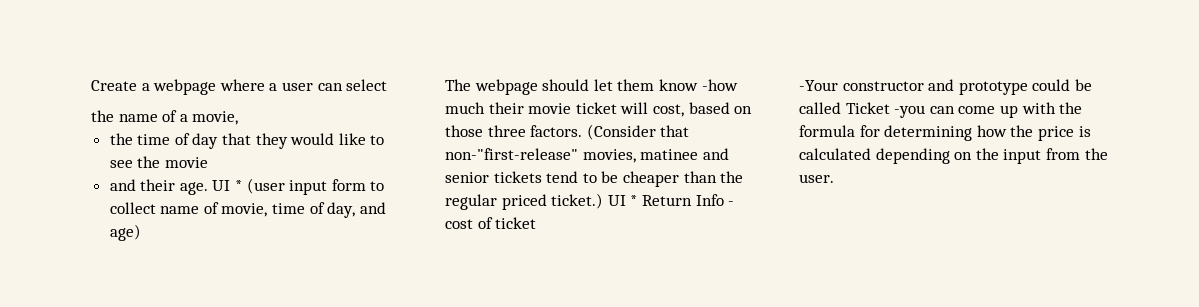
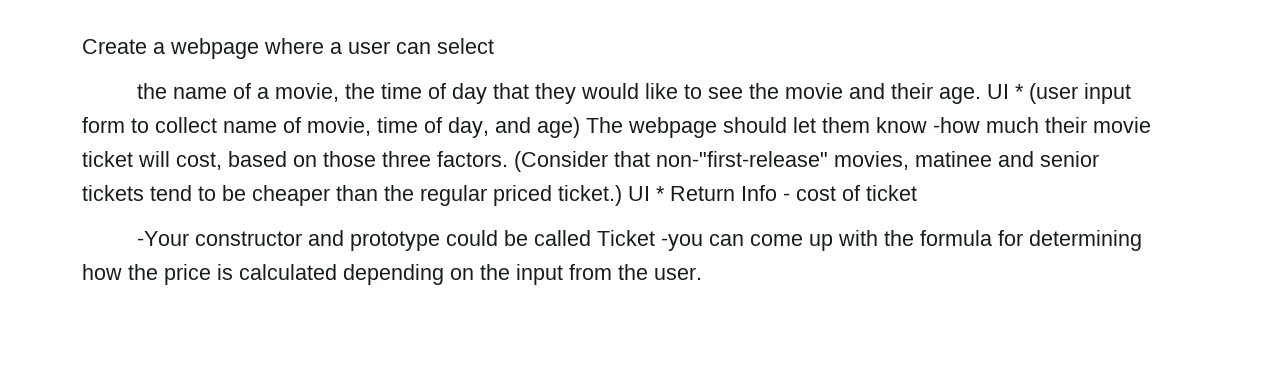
(239, 118) // -> (339, 92) none
(208, 162) // -> (843, 91) none
(141, 232) // -> (580, 127) none

